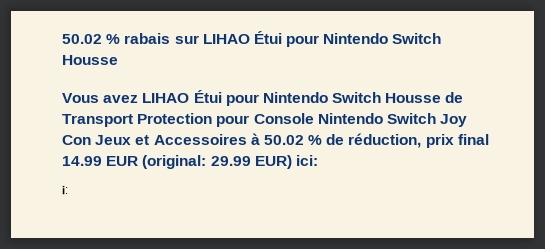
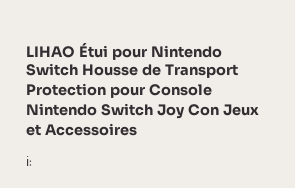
[62,31,442,47] [62,55,118,65] [62,93,139,103] 50.02 % rabais sur LIHAO Étui pour Nintendo Switch Housse // Vous avez -> (26, 52) none
[250,133,489,148] [62,155,318,169] à 50.02 % de réduction, prix final 14.99 EUR (original: 29.99 EUR) ici: -> (137, 129) none

